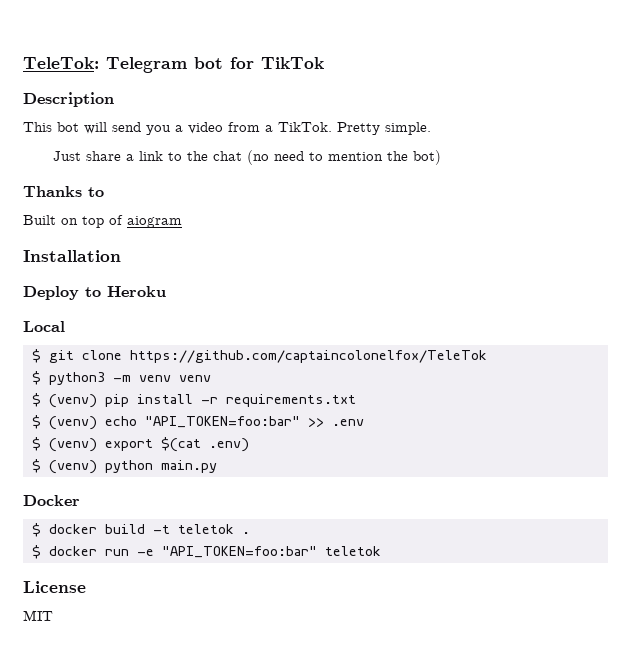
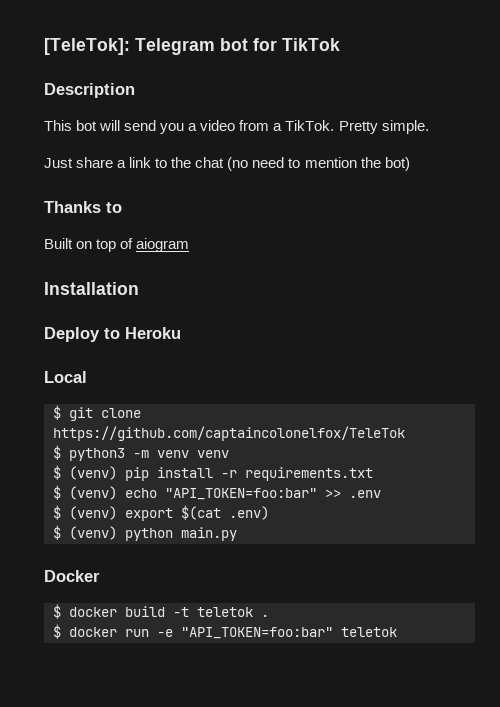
[23,57,99,69] TeleTok: -> [44,38,130,55] [TeleTok]:
[23,581,86,593] [23,610,53,621] // License // MIT -> (397, 632) none

